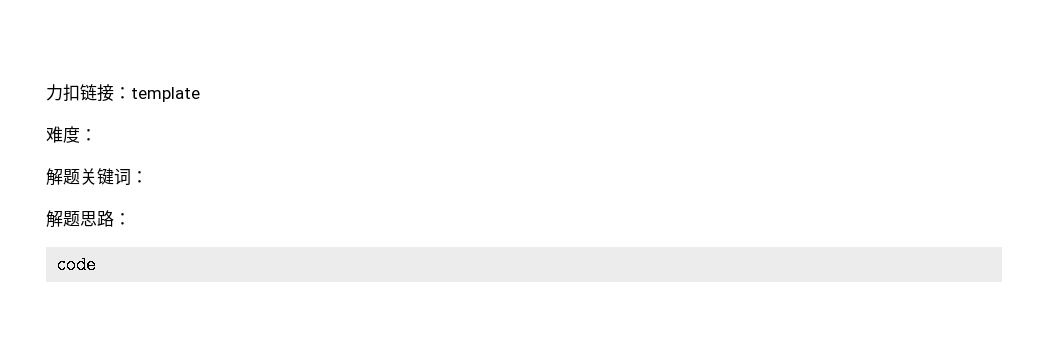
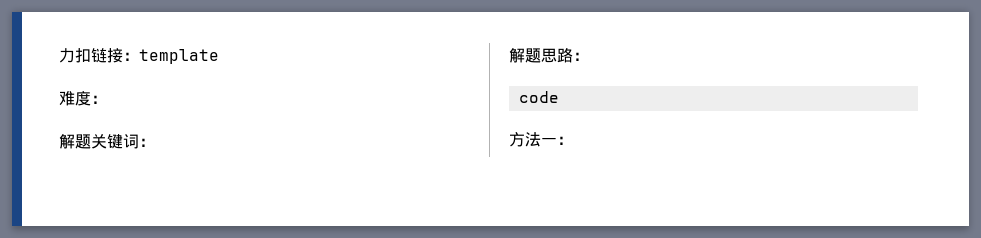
(97, 265) none -> [509,132,573,147] // 方法一：

